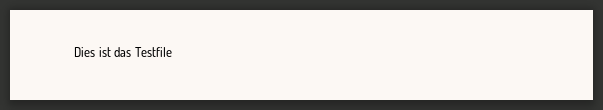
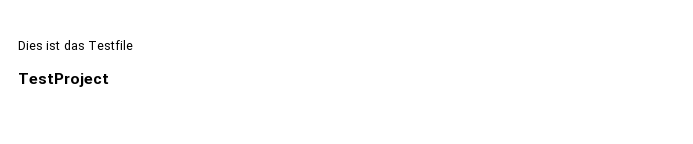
(172, 52) none -> [18,73,109,87] // TestProject

